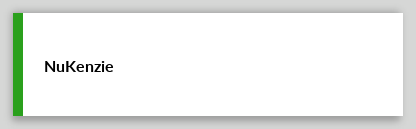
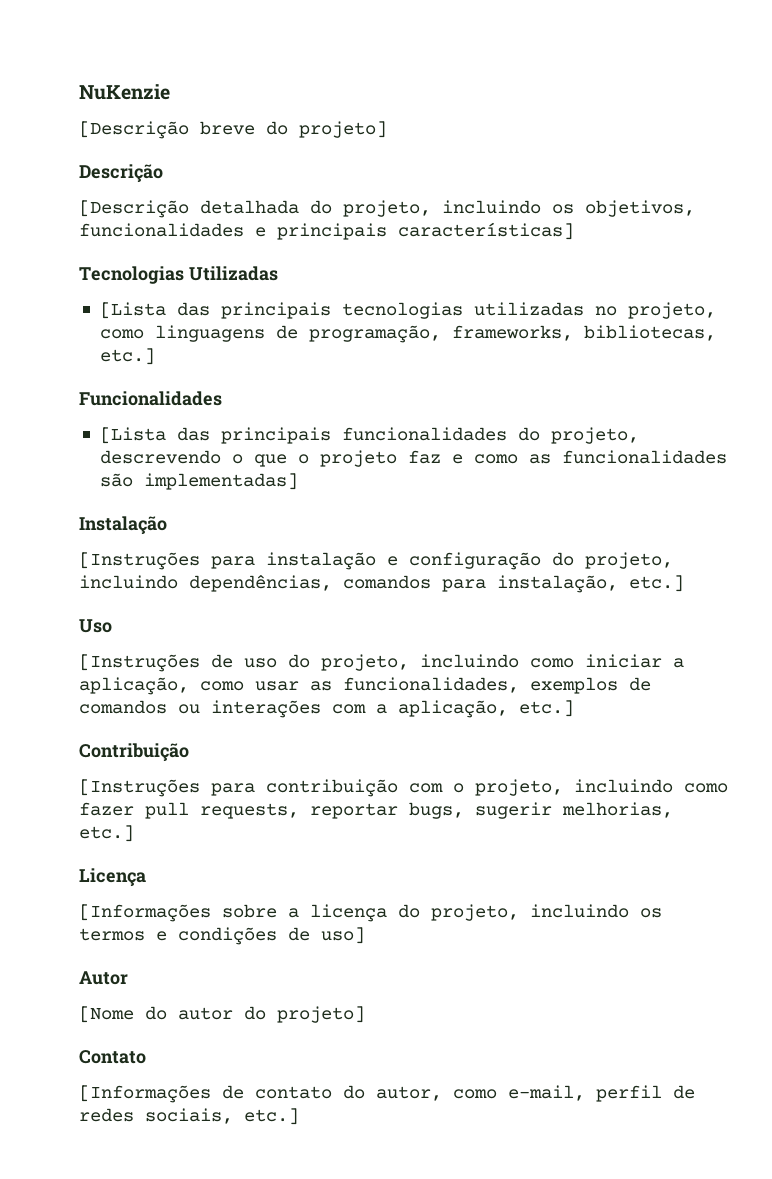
(114, 66) none -> [79,121,387,139] [79,164,163,183] [79,200,695,218] [79,222,574,240] [79,266,278,284] [99,302,716,319] [99,325,716,343] [99,348,155,365] [79,391,222,406] [99,427,639,444] [99,450,727,467] [99,473,298,490] [79,516,167,535] [79,552,673,570] [79,575,684,593] [79,619,112,633] [79,654,684,672] [79,677,651,695] [79,700,574,718] [79,743,189,762] [79,779,728,797] [79,802,673,819] [79,825,134,842] [79,868,146,887] [79,904,662,922] [79,927,365,945] [79,971,128,985] [79,1006,365,1023] [79,1050,146,1064] [79,1085,695,1103] [79,1108,299,1125] // [Descrição breve do projeto] // Descrição // [Descrição detalhada do projeto, incluindo os objetivos, funcionalidades e principais características] // Tecnologias Utilizadas // [Lista das principais tecnologias utilizadas no projeto, como linguagens de programação, frameworks, bibliotecas, etc.] // Funcionalidades // [Lista das principais funcionalidades do projeto, descrevendo o que o projeto faz e como as funcionalidades são implementadas] // Instalação // [Instruções para instalação e configuração do projeto, incluindo dependências, comandos para instalação, etc.] // Uso // [Instruções de uso do projeto, incluindo como iniciar a aplicação, como usar as funcionalidades, exemplos de comandos ou interações com a aplicação, etc.] // Contribuição // [Instruções para contribuição com o projeto, incluindo como fazer pull requests, reportar bugs, sugerir melhorias, etc.] // Licença // [Informações sobre a licença do projeto, incluindo os termos e condições de uso] // Autor // [Nome do autor do projeto] // Contato // [Informações de contato do autor, como e-mail, perfil de redes sociais, etc.]

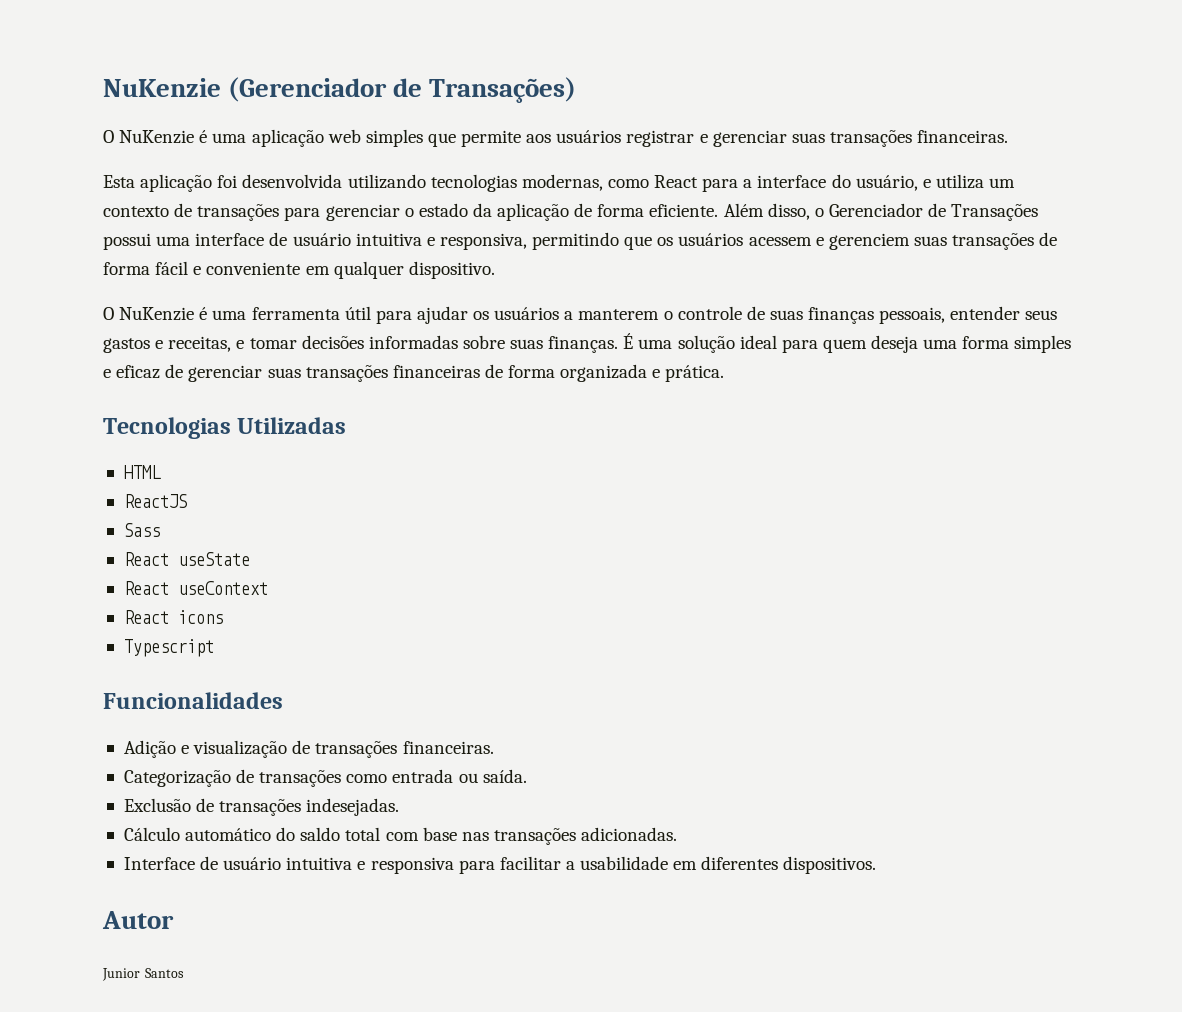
[79,84,170,100] [79,121,387,139] [79,164,163,183] [79,200,695,218] [79,222,574,240] [79,266,278,284] [99,302,716,319] [99,325,716,343] [99,348,155,365] [79,391,222,406] [99,427,639,444] [99,450,727,467] [99,473,298,490] [79,516,167,535] [79,552,673,570] [79,575,684,593] [79,619,112,633] [79,654,684,672] [79,677,651,695] [79,700,574,718] [79,743,189,762] [79,779,728,797] [79,802,673,819] [79,825,134,842] [79,868,146,887] [79,904,662,922] [79,927,365,945] [79,971,128,985] [79,1006,365,1023] [79,1050,146,1064] [79,1085,695,1103] [79,1108,299,1125] NuKenzie // [Descrição breve do projeto] // Descrição // [Descrição detalhada do projeto, incluindo os objetivos, funcionalidades e principais características] // Tecnologias Utilizadas // [Lista das principais tecnologias utilizadas no projeto, como linguagens de programação, frameworks, bibliotecas, etc.] // Funcionalidades // [Lista das principais funcionalidades do projeto, descrevendo o que o projeto faz e como as funcionalidades são implementadas] // Instalação // [Instruções para instalação e configuração do projeto, incluindo dependências, comandos para instalação, etc.] // Uso // [Instruções de uso do projeto, incluindo como iniciar a aplicação, como usar as funcionalidades, exemplos de comandos ou interações com a aplicação, etc.] // Contribuição // [Instruções para contribuição com o projeto, incluindo como fazer pull requests, reportar bugs, sugerir melhorias, etc.] // Licença // [Informações sobre a licença do projeto, incluindo os termos e condições de uso] // Autor // [Nome do autor do projeto] // Contato // [Informações de contato do autor, como e-mail, perfil de redes sociais, etc.] -> [103,77,577,103] [103,129,1009,147] [103,174,1016,192] [103,203,1039,221] [103,232,1058,250] [103,261,495,279] [103,306,1058,324] [103,333,1072,353] [103,364,725,382] [103,417,347,439] [123,465,161,479] [123,494,187,508] [123,523,160,537] [123,552,250,566] [123,581,268,595] [123,610,223,624] [123,639,214,657] [103,692,283,709] [123,740,494,758] [123,769,527,787] [123,798,400,816] [123,827,678,845] [123,856,877,874] [102,911,174,929] [102,968,185,981] NuKenzie (Gerenciador de Transações) // O NuKenzie é uma aplicação web simples que permite aos usuários registrar e gerenciar suas transações financeiras. // Esta aplicação foi desenvolvida utilizando tecnologias modernas, como React para a interface do usuário, e utiliza um contexto de transações para gerenciar o estado da aplicação de forma eficiente. Além disso, o Gerenciador de Transações possui uma interface de usuário intuitiva e responsiva, permitindo que os usuários acessem e gerenciem suas transações de forma fácil e conveniente em qualquer dispositivo. // O NuKenzie é uma ferramenta útil para ajudar os usuários a manterem o controle de suas finanças pessoais, entender seus gastos e receitas, e tomar decisões informadas sobre suas finanças. É uma solução ideal para quem deseja uma forma simples e eficaz de gerenciar suas transações financeiras de forma organizada e prática. // Tecnologias Utilizadas // HTML // ReactJS // Sass // React useState // React useContext // React icons // Typescript // Funcionalidades // Adição e visualização de transações financeiras. // Categorização de transações como entrada ou saída. // Exclusão de transações indesejadas. // Cálculo automático do saldo total com base nas transações adicionadas. // Interface de usuário intuitiva e responsiva para facilitar a usabilidade em diferentes dispositivos. // Autor // Junior Santos

